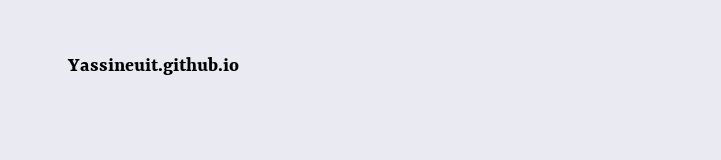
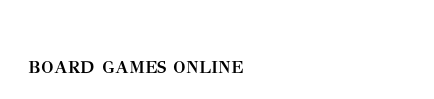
[67,57,239,75] Yassineuit.github.io -> [28,60,243,74] BOARD GAMES ONLINE

